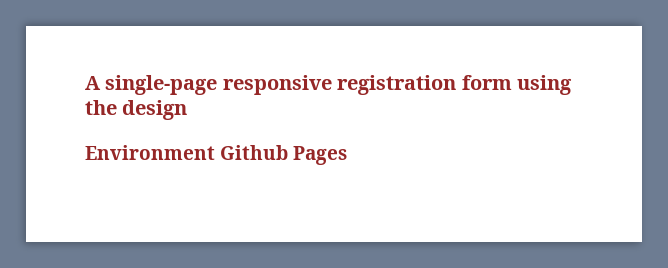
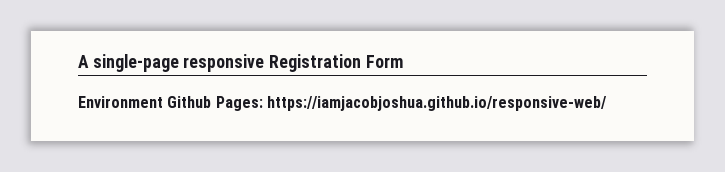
[337,75,572,95] [85,100,188,120] registration form using the design -> [269,54,403,72] Registration Form
[293,146,348,165] Pages -> [215,96,607,111] Pages: https://iamjacobjoshua.github.io/responsive-web/

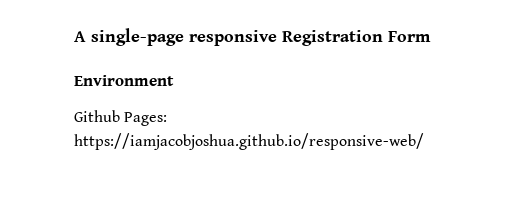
(163, 102) none -> (174, 80) //

